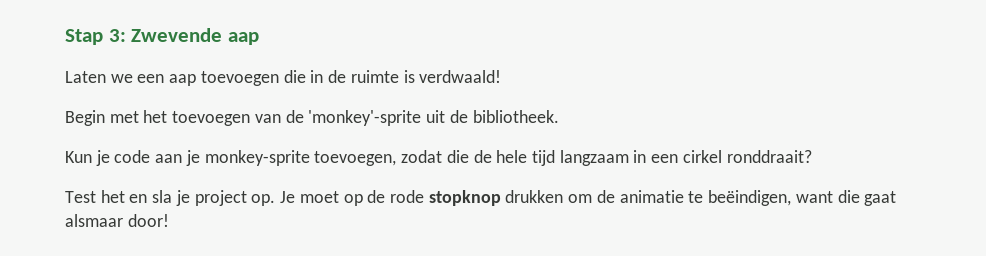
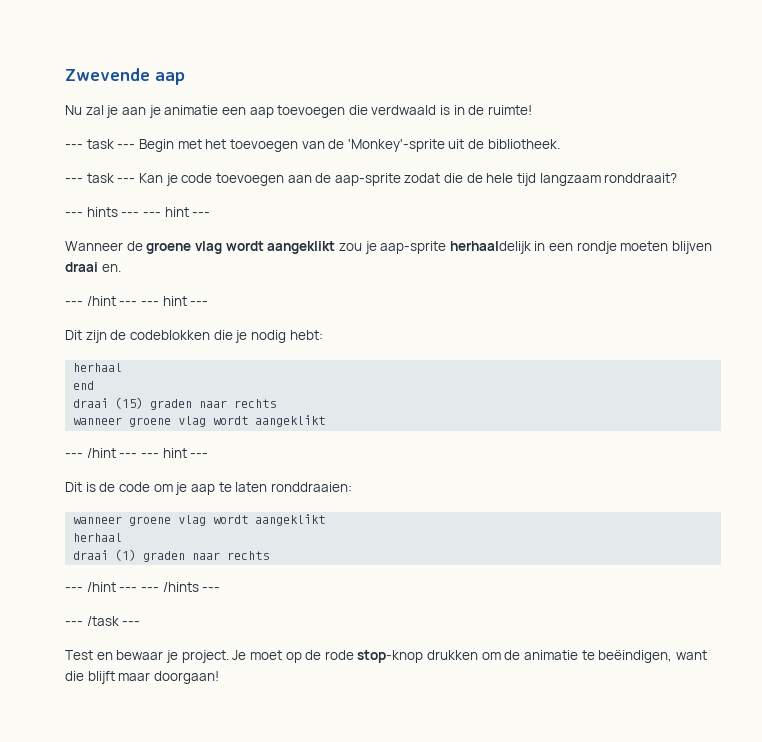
[65,29,126,45] Stap 3: -> (65, 74) none
[65,70,502,86] Laten we een aap toevoegen die in de ruimte is verdwaald! // -> [65,105,533,118] [65,139,136,149] Nu zal je aan je animatie een aap toevoegen die verdwaald is in de ruimte! // --- task ---
[308,110,422,126] 'monkey'-sprite -> [347,139,445,152] 'Monkey'-sprite
[65,150,397,166] Kun je code aan je monkey-sprite toevoegen, -> [65,173,401,186] --- task --- Kan je code toevoegen aan de aap-sprite
[633,150,812,163] [65,190,276,206] in een cirkel ronddraait? // Test het en sla je project op. -> [604,173,678,183] [65,207,211,217] [65,241,713,254] [65,262,121,272] [65,296,209,306] [65,330,323,343] [73,363,123,372] [73,381,95,390] [73,397,277,410] [73,415,326,427] [65,448,209,458] [65,482,352,495] [73,514,326,526] [73,533,123,542] [73,549,270,562] [65,582,221,592] [65,616,141,626] [65,650,229,663] ronddraait? // --- hints --- --- hint --- // Wanneer de groene vlag wordt aangeklikt zou je aap-sprite herhaaldelijk in een rondje moeten blijven draai en. // --- /hint --- --- hint --- // Dit zijn de codeblokken die je nodig hebt: // herhaal // end // draai (15) graden naar rechts // wanneer groene vlag wordt aangeklikt // --- /hint --- --- hint --- // Dit is de code om je aap te laten ronddraaien: // wanneer groene vlag wordt aangeklikt // herhaal // draai (1) graden naar rechts // --- /hint --- --- /hints --- // --- /task --- // Test en bewaar je project.
[428,190,501,206] stopknop -> [357,650,424,663] stop-knop
[864,191,897,206] [65,214,169,227] gaat alsmaar door! -> [87,671,219,684] blijft maar doorgaan!

